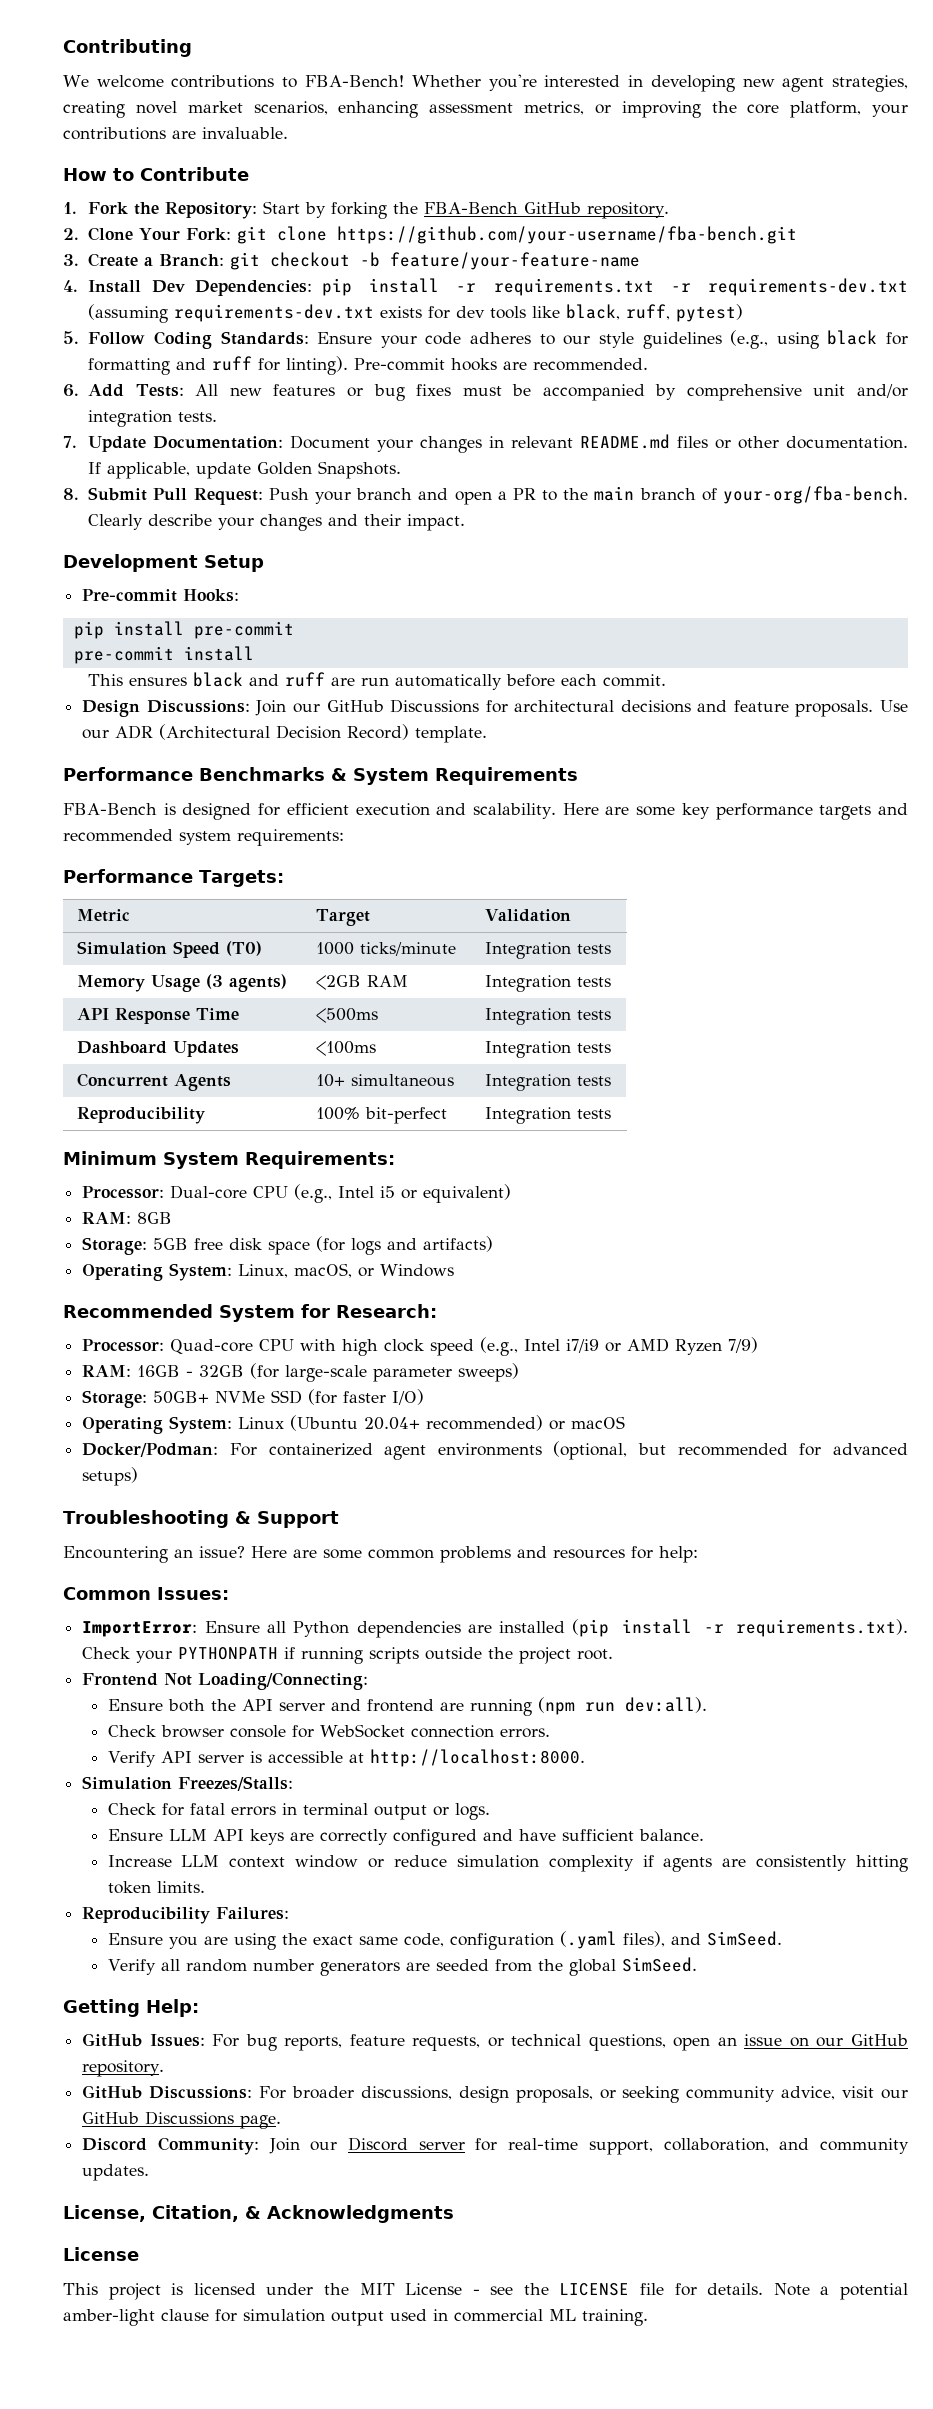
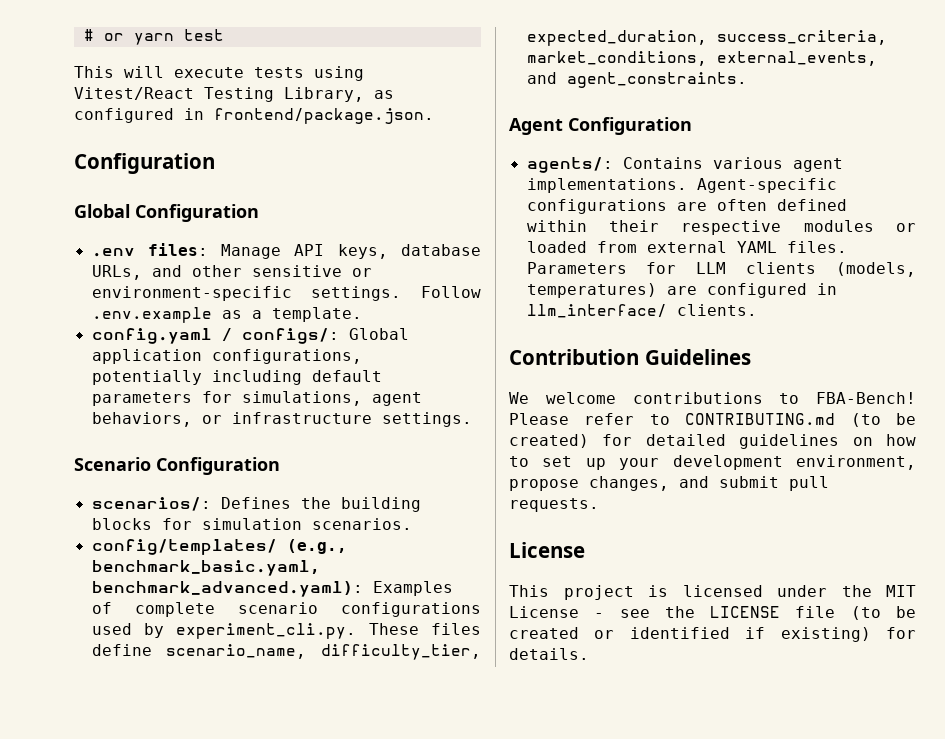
[63,39,192,57] Contributing -> [83,29,224,45] [74,66,364,81] [74,87,394,102] [74,108,434,124] [74,153,215,174] [74,204,259,222] [91,243,481,259] [91,265,372,280] [91,286,481,301] [91,307,362,323] [91,328,409,344] [91,349,362,364] [91,370,382,385] [91,391,422,406] [91,412,472,427] [74,457,280,475] [91,497,421,512] [91,518,412,530] [91,539,347,555] [91,560,320,576] [91,581,453,597] [91,602,481,617] [91,623,481,639] [91,644,481,660] [526,30,887,46] [526,51,877,66] [526,72,747,88] [509,117,692,135] [526,157,843,173] [526,178,837,193] [526,199,847,214] [526,220,916,235] [526,241,847,253] [526,262,916,277] [526,283,837,298] [526,304,757,318] [509,349,751,365] # or yarn test // This will execute tests using Vitest/React Testing Library, as configured in frontend/package.json. // Configuration // Global Configuration // .env files: Manage API keys, database URLs, and other sensitive or environment-specific settings. Follow .env.example as a template. // config.yaml / configs/: Global application configurations, potentially including default parameters for simulations, agent behaviors, or infrastructure settings. // Scenario Configuration // scenarios/: Defines the building blocks for simulation scenarios. // config/templates/ (e.g., benchmark_basic.yaml, benchmark_advanced.yaml): Examples of complete scenario configurations used by experiment_cli.py. These files define scenario_name, difficulty_tier, expected_duration, success_criteria, market_conditions, external_events, and agent_constraints. // Agent Configuration // agents/: Contains various agent implementations. Agent-specific configurations are often defined within their respective modules or loaded from external YAML files. Parameters for LLM clients (models, temperatures) are configured in llm_interface/ clients. // Contribution Guidelines
[411,74,909,92] [63,101,909,118] [63,127,288,140] [63,167,249,181] [63,201,670,219] [63,226,798,244] [63,252,641,270] [63,278,908,296] [88,304,744,323] [63,330,909,349] [88,356,649,375] [63,384,909,401] [88,410,218,427] [63,434,909,453] [88,461,402,479] [63,486,908,505] [88,514,466,531] [63,554,264,572] [82,589,240,602] [73,621,294,639] [73,646,254,664] [88,672,667,690] [82,699,908,717] [82,724,488,743] [63,767,578,785] [63,803,909,820] [63,829,344,846] [63,869,284,887] [76,909,130,922] [315,909,370,926] [484,909,571,922] [76,941,262,958] [315,942,456,956] [484,942,611,959] [76,974,287,992] [315,975,408,990] [484,975,611,992] [76,1008,239,1024] [315,1008,378,1023] [484,1008,611,1025] [76,1041,239,1057] [315,1041,376,1056] [484,1041,611,1058] [76,1073,231,1091] [315,1074,454,1087] [484,1074,611,1091] [76,1107,205,1124] [315,1107,447,1124] [484,1107,611,1124] [63,1151,395,1169] [82,1184,512,1203] [82,1212,173,1224] [82,1236,494,1255] [82,1263,455,1281] [63,1304,437,1322] [82,1337,759,1356] [82,1363,520,1382] [82,1389,425,1408] [82,1415,626,1434] [82,1441,909,1460] [82,1467,139,1486] [63,1510,339,1528] [63,1546,698,1563] [63,1587,229,1600] [82,1619,908,1638] [82,1647,614,1664] [82,1672,369,1690] [107,1697,707,1716] [107,1724,551,1738] [107,1749,586,1767] [82,1776,294,1791] [107,1803,490,1820] [107,1829,704,1846] [107,1855,909,1872] [107,1881,205,1894] [82,1907,290,1924] [107,1931,782,1950] [107,1957,698,1976] [63,1999,199,2017] [82,2033,908,2051] [82,2060,165,2077] [82,2085,909,2103] [82,2111,282,2129] [82,2137,909,2155] [82,2164,150,2181] [63,2205,454,2223] Whether you're interested in developing new agent strategies, creating novel market scenarios, enhancing assessment metrics, or improving the core platform, your contributions are invaluable. // How to Contribute // 1. Fork the Repository: Start by forking the FBA-Bench GitHub repository. // 2. Clone Your Fork: git clone https://github.com/your-username/fba-bench.git // 3. Create a Branch: git checkout -b feature/your-feature-name // 4. Install Dev Dependencies: pip install -r requirements.txt -r requirements-dev.txt (assuming requirements-dev.txt exists for dev tools like black, ruff, pytest) // 5. Follow Coding Standards: Ensure your code adheres to our style guidelines (e.g., using black for formatting and ruff for linting). Pre-commit hooks are recommended. // 6. Add Tests: All new features or bug fixes must be accompanied by comprehensive unit and/or integration tests. // 7. Update Documentation: Document your changes in relevant README.md files or other documentation. If applicable, update Golden Snapshots. // 8. Submit Pull Request: Push your branch and open a PR to the main branch of your-org/fba-bench. Clearly describe your changes and their impact. // Development Setup // Pre-commit Hooks: // pip install pre-commit // pre-commit install // This ensures black and ruff are run automatically before each commit. // Design Discussions: Join our GitHub Discussions for architectural decisions and feature proposals. Use our ADR (Architectural Decision Record) template. // Performance Benchmarks & System Requirements // FBA-Bench is designed for efficient execution and scalability. Here are some key performance targets and recommended system requirements: // Performance Targets: // Metric | Target | Validation // Simulation Speed (T0) | 1000 ticks/minute | Integration tests // Memory Usage (3 agents) | <2GB RAM | Integration tests // API Response Time | <500ms | Integration tests // Dashboard Updates | <100ms | Integration tests // Concurrent Agents | 10+ simultaneous | Integration tests // Reproducibility | 100% bit-perfect | Integration tests // Minimum System Requirements: // Processor: Dual-core CPU (e.g., Intel i5 or equivalent) // RAM: 8GB // Storage: 5GB free disk space (for logs and artifacts) // Operating System: Linux, macOS, or Windows // Recommended System for Research: // Processor: Quad-core CPU with high clock speed (e.g., Intel i7/i9 or AMD Ryzen 7/9) // RAM: 16GB - 32GB (for large-scale parameter sweeps) // Storage: 50GB+ NVMe SSD (for faster I/O) // Operating System: Linux (Ubuntu 20.04+ recommended) or macOS // Docker/Podman: For containerized agent environments (optional, but recommended for advanced setups) // Troubleshooting & Support // Encountering an issue? Here are some common problems and resources for help: // Common Issues: // ImportError: Ensure all Python dependencies are installed (pip install -r requirements.txt). Check your PYTHONPATH if running scripts outside the project root. // Frontend Not Loading/Connecting: // Ensure both the API server and frontend are running (npm run dev:all). // Check browser console for WebSocket connection errors. // Verify API server is accessible at http://localhost:8000. // Simulation Freezes/Stalls: // Check for fatal errors in terminal output or logs. // Ensure LLM API keys are correctly configured and have sufficient balance. // Increase LLM context window or reduce simulation complexity if agents are consistently hitting token limits. // Reproducibility Failures: // Ensure you are using the exact same code, configuration (.yaml files), and SimSeed. // Verify all random number generators are seeded from the global SimSeed. // Getting Help: // GitHub Issues: For bug reports, feature requests, or technical questions, open an issue on our GitHub repository. // GitHub Discussions: For broader discussions, design proposals, or seeking community advice, visit our GitHub Discussions page. // Discord Community: Join our Discord server for real-time support, collaboration, and community updates. // License, Citation, & Acknowledgments -> [509,413,916,427] [509,434,916,449] [509,455,916,470] [509,476,829,491] [509,498,599,512] Please refer to CONTRIBUTING.md (to be created) for detailed guidelines on how to set up your development environment, propose changes, and submit pull requests.
[674,2283,908,2300] [63,2309,648,2326] for details. Note a potential amber-light clause for simulation output used in commercial ML training. -> [850,606,916,620] [509,627,916,642] [509,648,589,660] (to be created or identified if existing) for details.

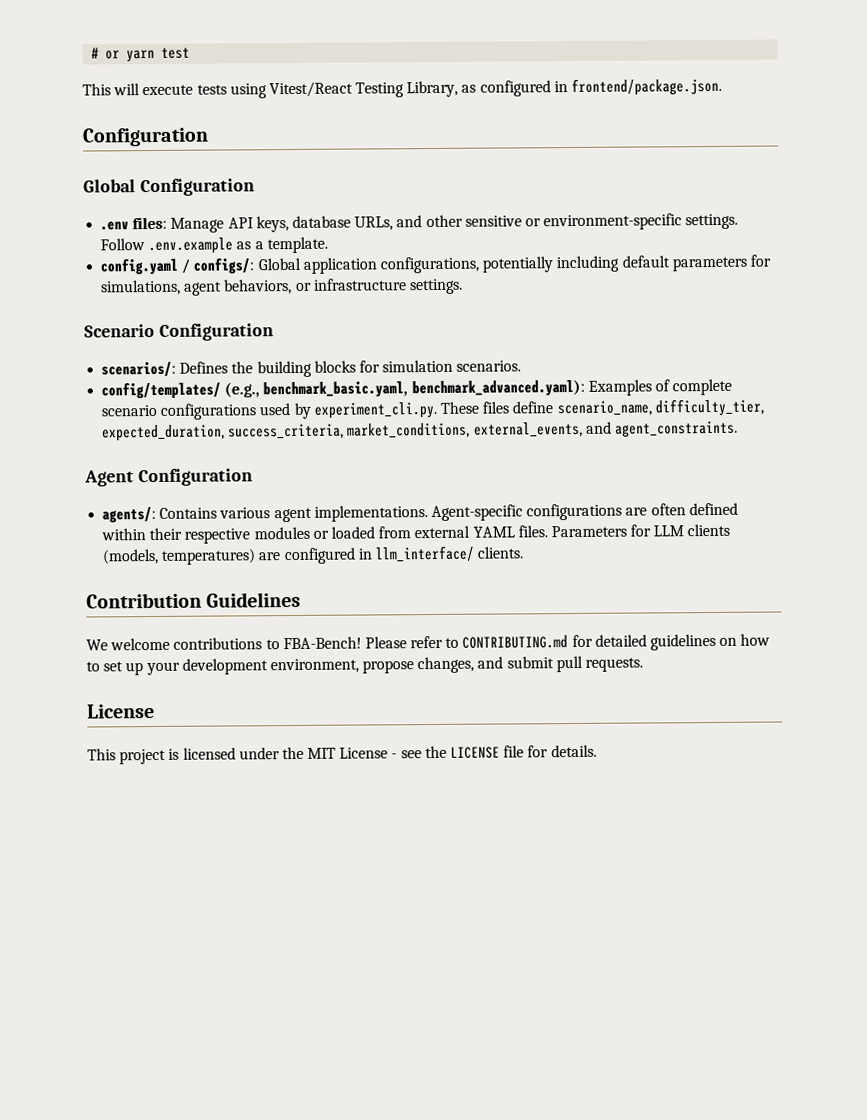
[850,413,916,427] [509,434,589,448] (to be created) -> (569, 642) none
[850,606,916,620] [509,627,871,642] (to be created or identified if existing) -> (525, 751) none

